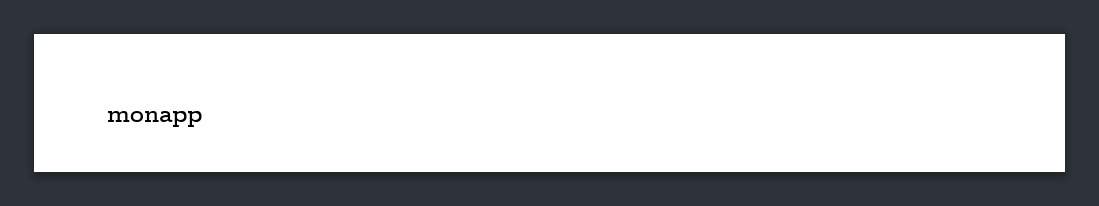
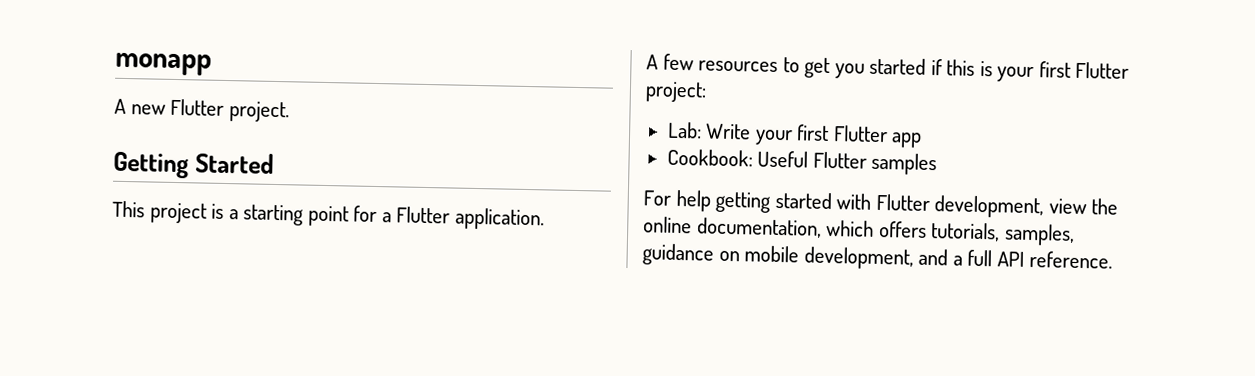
(202, 119) none -> [114,98,290,123] [113,151,274,179] [112,200,545,231] [646,53,1130,83] [645,81,707,103] [667,121,923,148] [666,148,938,176] [643,189,1119,219] [643,216,1075,246] [642,243,1114,270] // A new Flutter project. // Getting Started // This project is a starting point for a Flutter application. // A few resources to get you started if this is your first Flutter project: // Lab: Write your first Flutter app // Cookbook: Useful Flutter samples // For help getting started with Flutter development, view the online documentation, which offers tutorials, samples, guidance on mobile development, and a full API reference.

